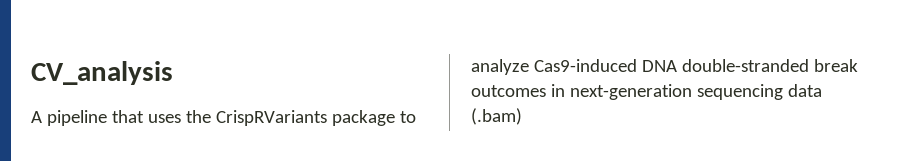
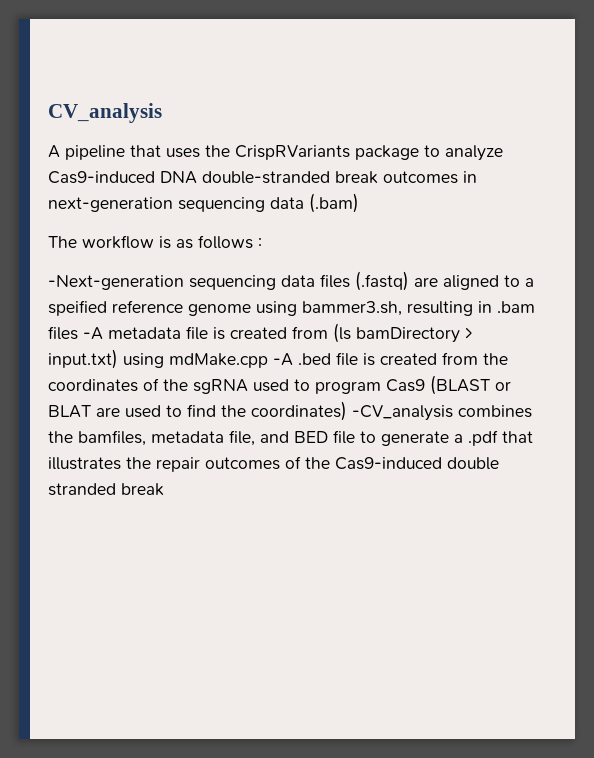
(522, 116) none -> [48,235,262,249] [48,271,534,291] [48,300,535,316] [48,323,473,343] [48,349,508,369] [48,375,511,395] [48,401,532,421] [48,430,533,446] [48,456,499,472] [48,483,164,496] // The workflow is as follows : // -Next-generation sequencing data files (.fastq) are aligned to a speified reference genome using bammer3.sh, resulting in .bam files -A metadata file is created from (ls bamDirectory > input.txt) using mdMake.cpp -A .bed file is created from the coordinates of the sgRNA used to program Cas9 (BLAST or BLAT are used to find the coordinates) -CV_analysis combines the bamfiles, metadata file, and BED file to generate a .pdf that illustrates the repair outcomes of the Cas9-induced double stranded break

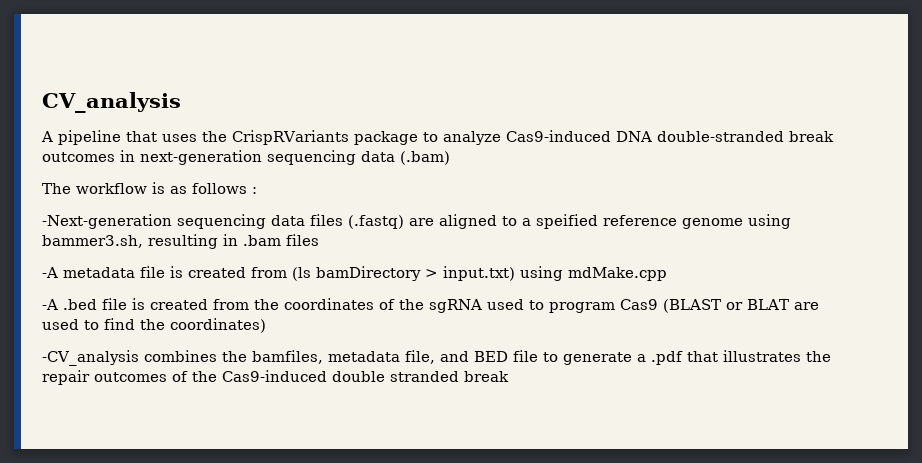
(78, 333) none -> (319, 240) //
(268, 360) none -> (667, 274) //
(347, 411) none -> (266, 325) //

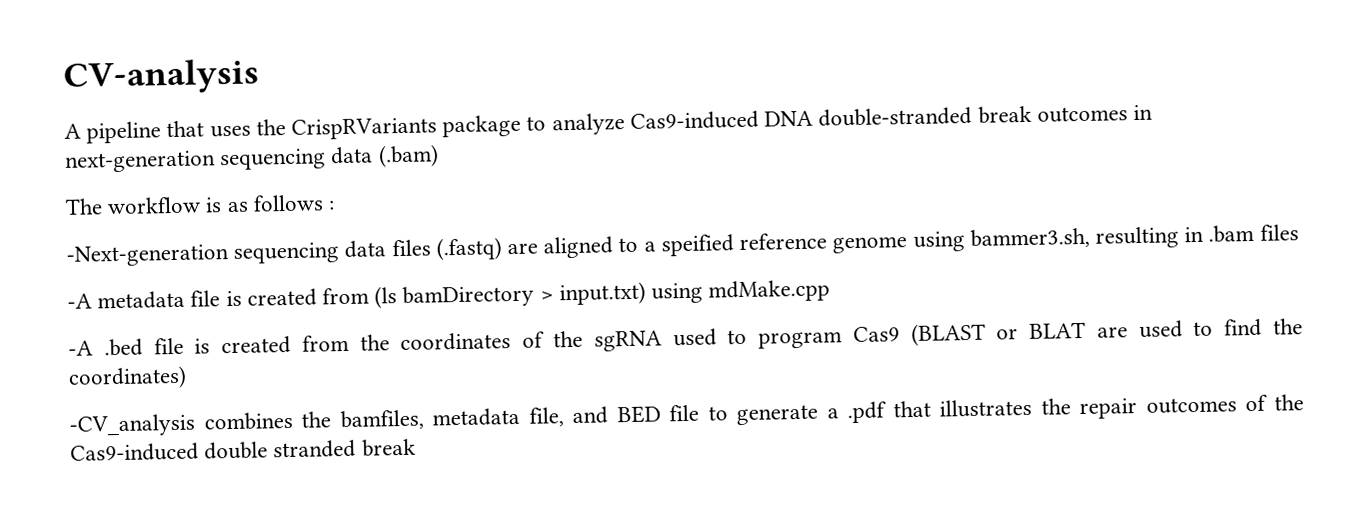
[42,92,181,113] CV_analysis -> [63,58,259,95] CV-analysis

